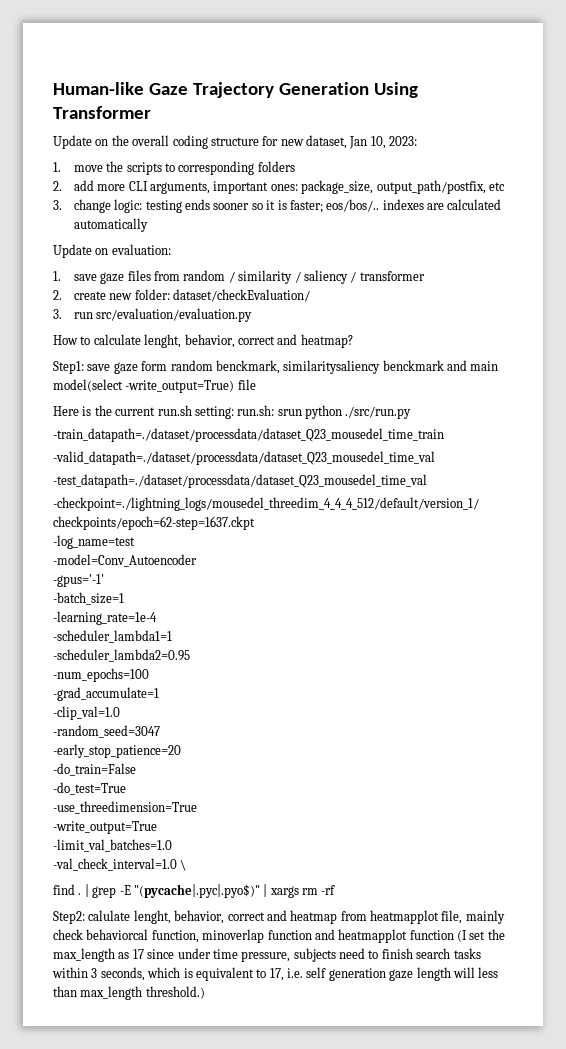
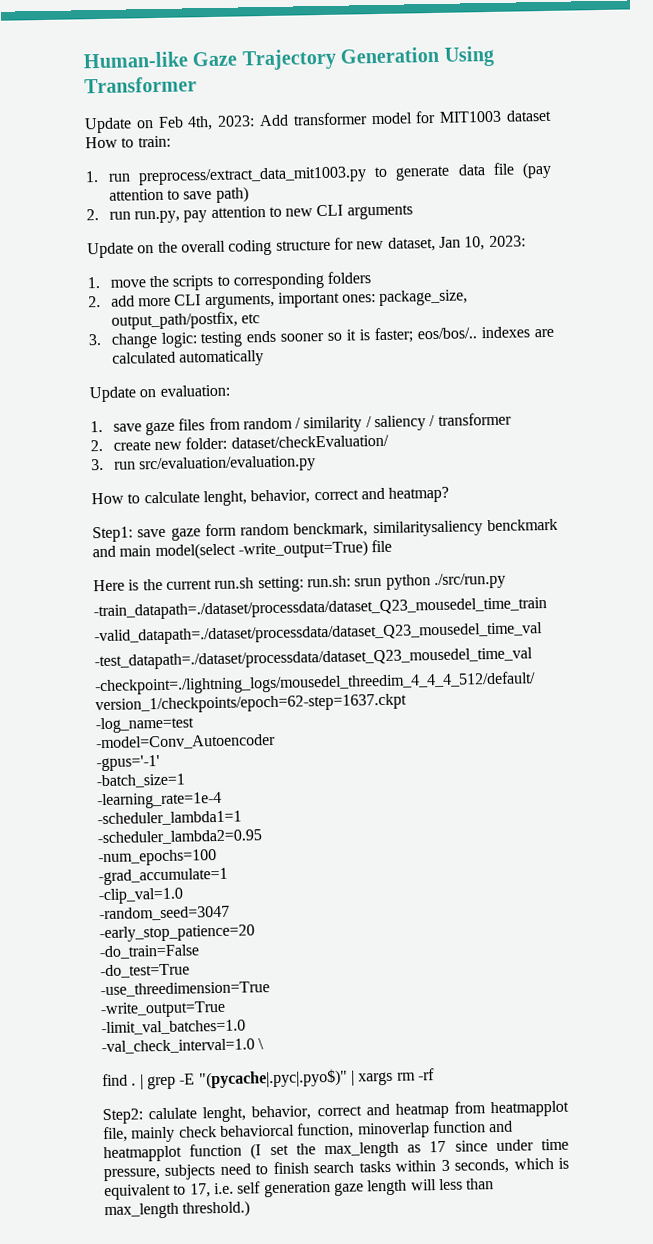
(151, 112) none -> [84,109,553,134] [85,135,171,149] [85,161,552,186] [108,186,249,203] [86,204,413,224] // Update on Feb 4th, 2023: Add transformer model for MIT1003 dataset How to train: // 1. run preprocess/extract_data_mit1003.py to generate data file (pay attention to save path) // 2. run run.py, pay attention to new CLI arguments

